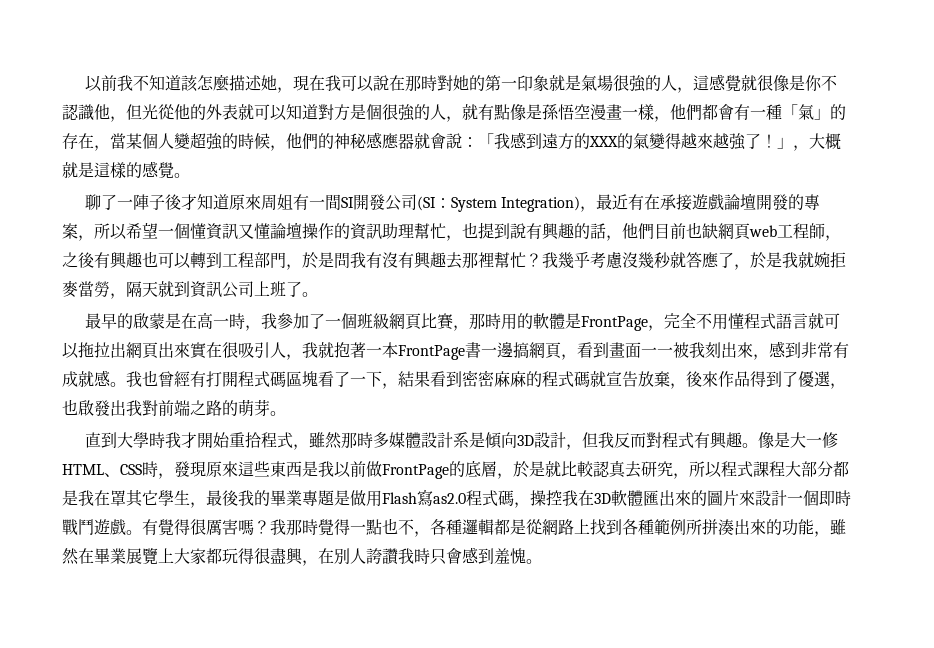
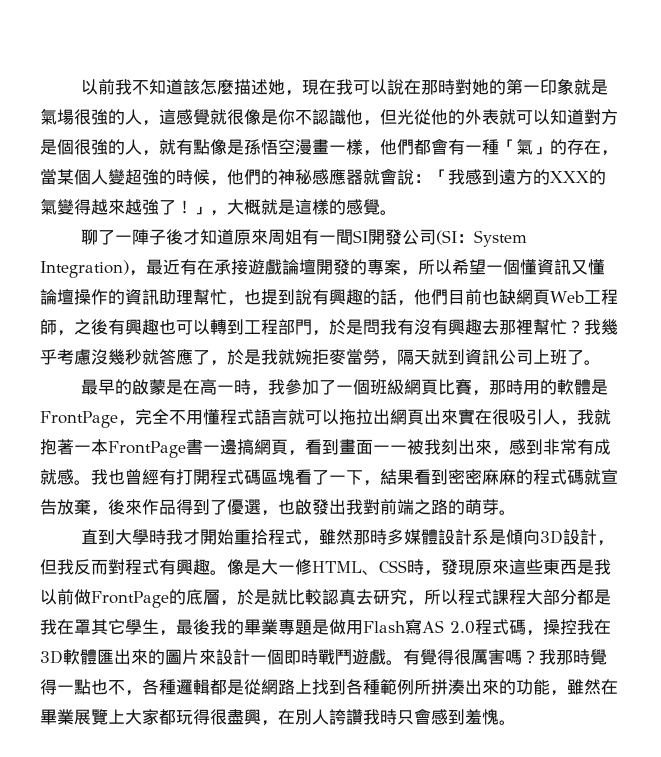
[749,225,777,237] web -> [550,291,584,303] Web
[433,493,466,504] as2.0 -> [422,620,475,634] AS 2.0

